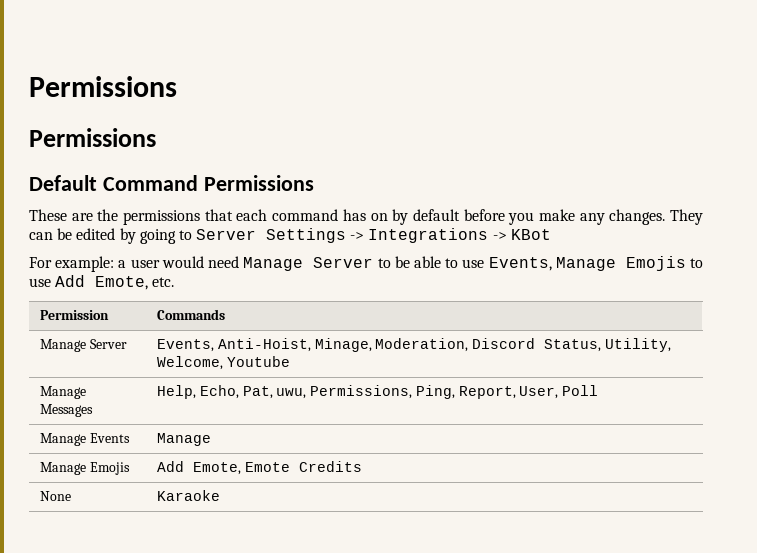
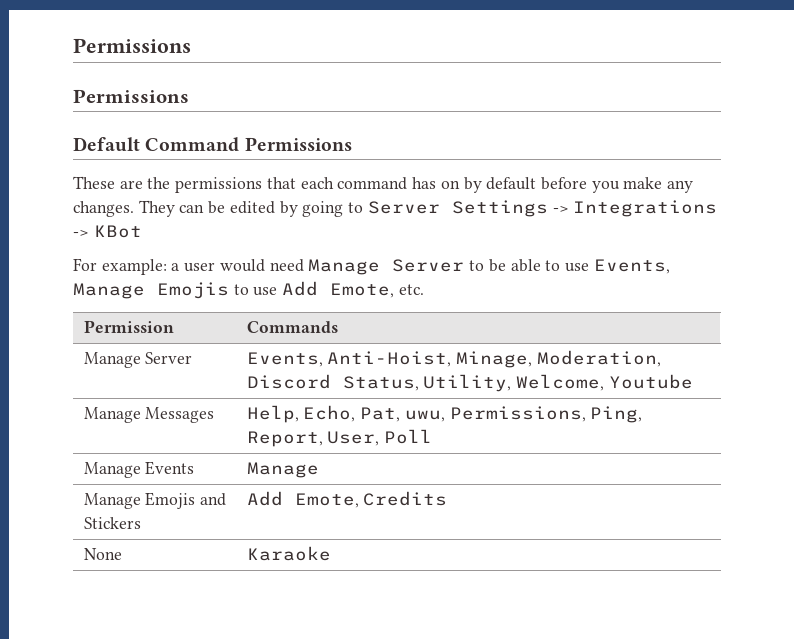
[156,461,290,475] | Add Emote, Emote -> [200,493,227,506] [83,517,141,529] [246,491,359,508] and Stickers | Add Emote,

